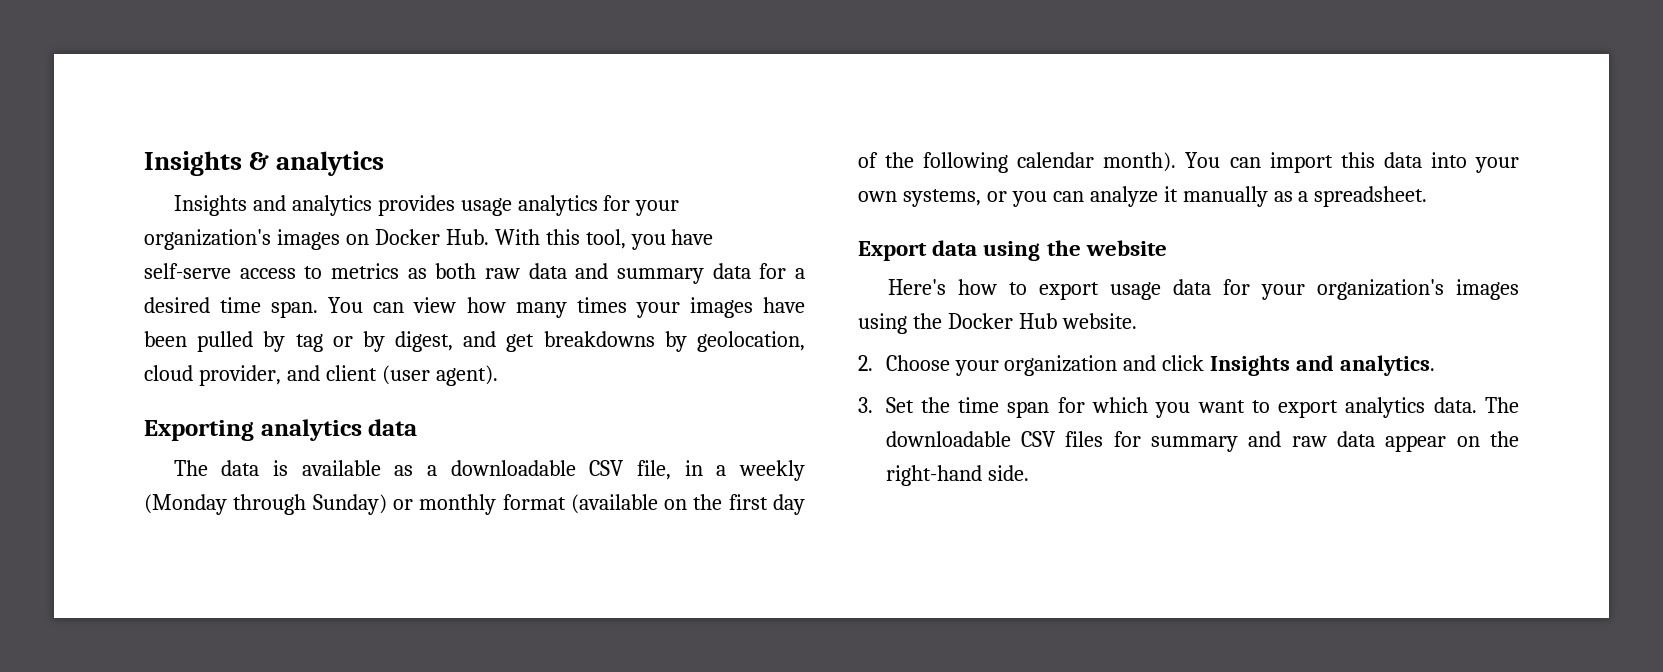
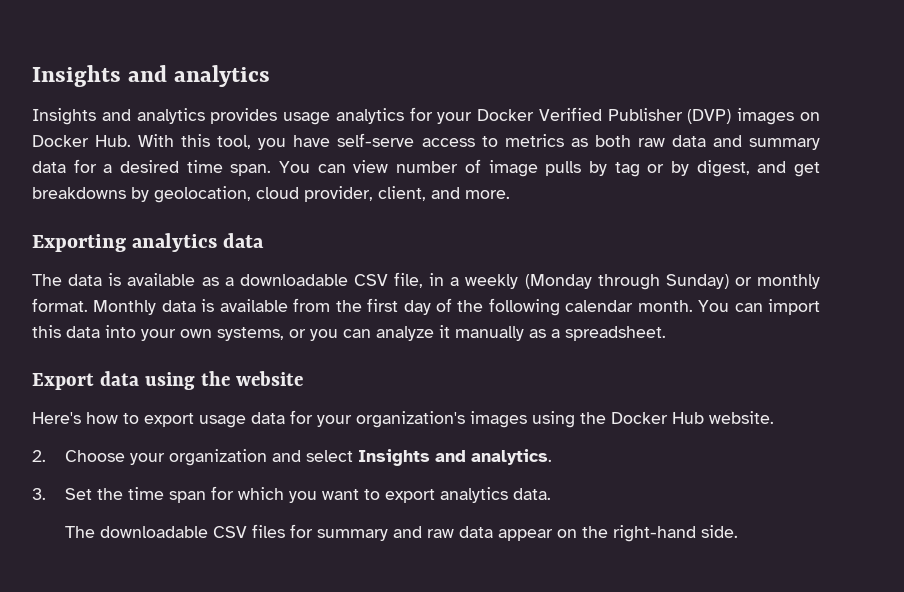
[144,151,270,176] Insights & -> [32,65,167,87] Insights and
[144,229,271,250] organization's -> [477,107,732,124] Docker Verified Publisher (DVP)
[466,297,806,318] [144,331,254,352] how many times your images have been pulled -> [396,159,582,177] number of image pulls
[286,365,498,386] and client (user agent). -> [378,186,510,201] client, and more.
[502,494,688,514] format (available on -> [32,298,331,315] format. Monthly data is available from
[1103,152,1177,172] month). -> [637,300,693,312] month.
[1162,355,1205,371] click -> [305,450,353,462] select
(1477, 405) none -> (551, 494) //

